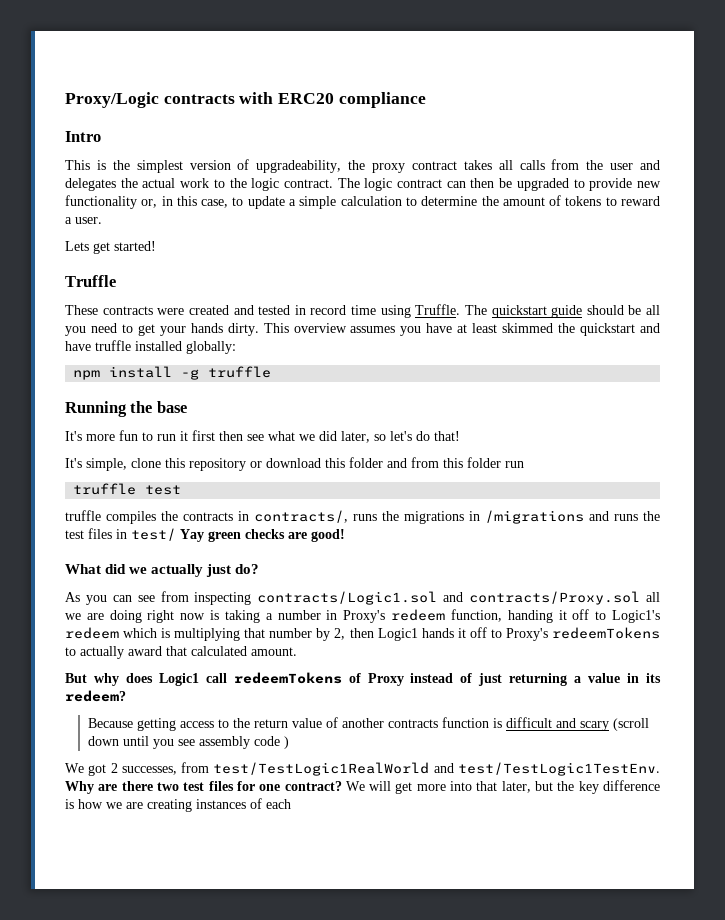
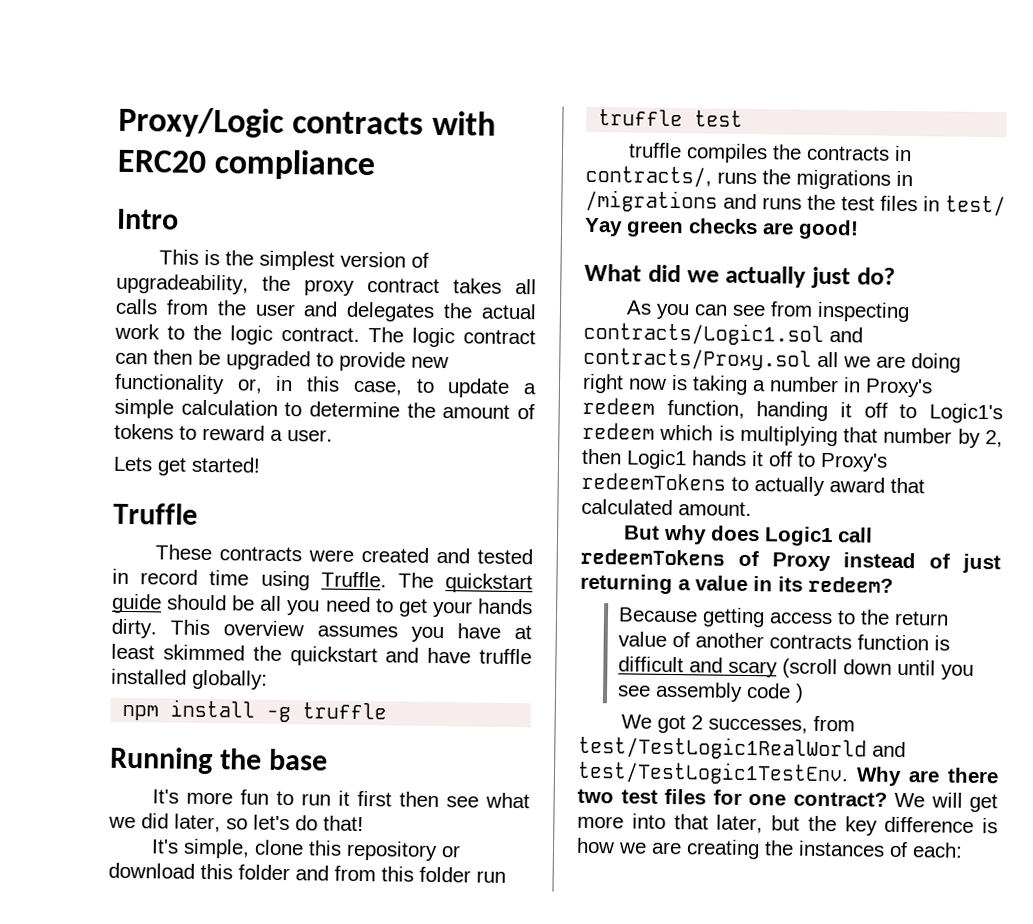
(192, 805) none -> [764,840,794,856] the
[266,799,291,809] each -> [912,842,963,858] each:

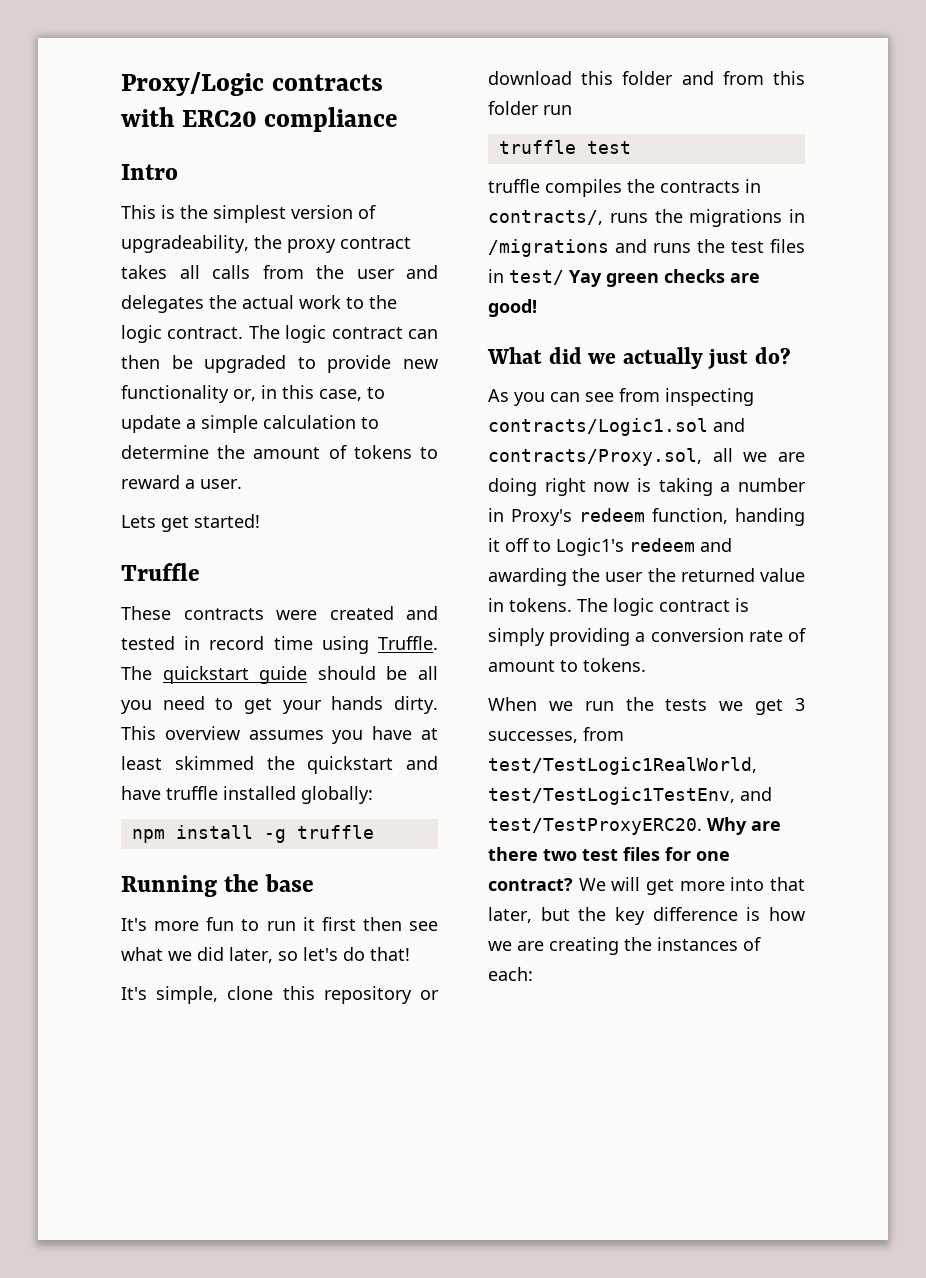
[583,347,812,371] contracts/Proxy.sol -> [488,448,702,466] contracts/Proxy.sol,
[659,424,1003,448] [581,448,888,472] [581,472,925,496] [581,498,752,517] [623,524,873,547] [580,548,1001,574] [580,573,894,595] [617,607,949,628] [617,631,950,651] [617,656,974,680] [616,681,804,703] [620,714,855,734] [578,735,906,761] [577,760,849,786] which is multiplying that number by 2, then Logic1 hands it off to Proxy's redeemTokens to actually award that calculated amount. // But why does Logic1 call redeemTokens of Proxy instead of just returning a value in its redeem? // Because getting access to the return value of another contracts function is difficult and scary (scroll down until you see assembly code ) // We got 2 successes, from test/TestLogic1RealWorld and test/TestLogic1TestEnv. -> [700,538,732,552] [488,568,805,586] [488,598,749,616] [488,628,806,646] [488,658,646,672] [488,697,805,715] [488,727,624,743] [488,757,757,775] [488,787,772,805] [488,818,702,835] and awarding the user the returned value in tokens. The logic contract is simply providing a conversion rate of amount to tokens. // When we run the tests we get 3 successes, from test/TestLogic1RealWorld, test/TestLogic1TestEnv, and test/TestProxyERC20.

